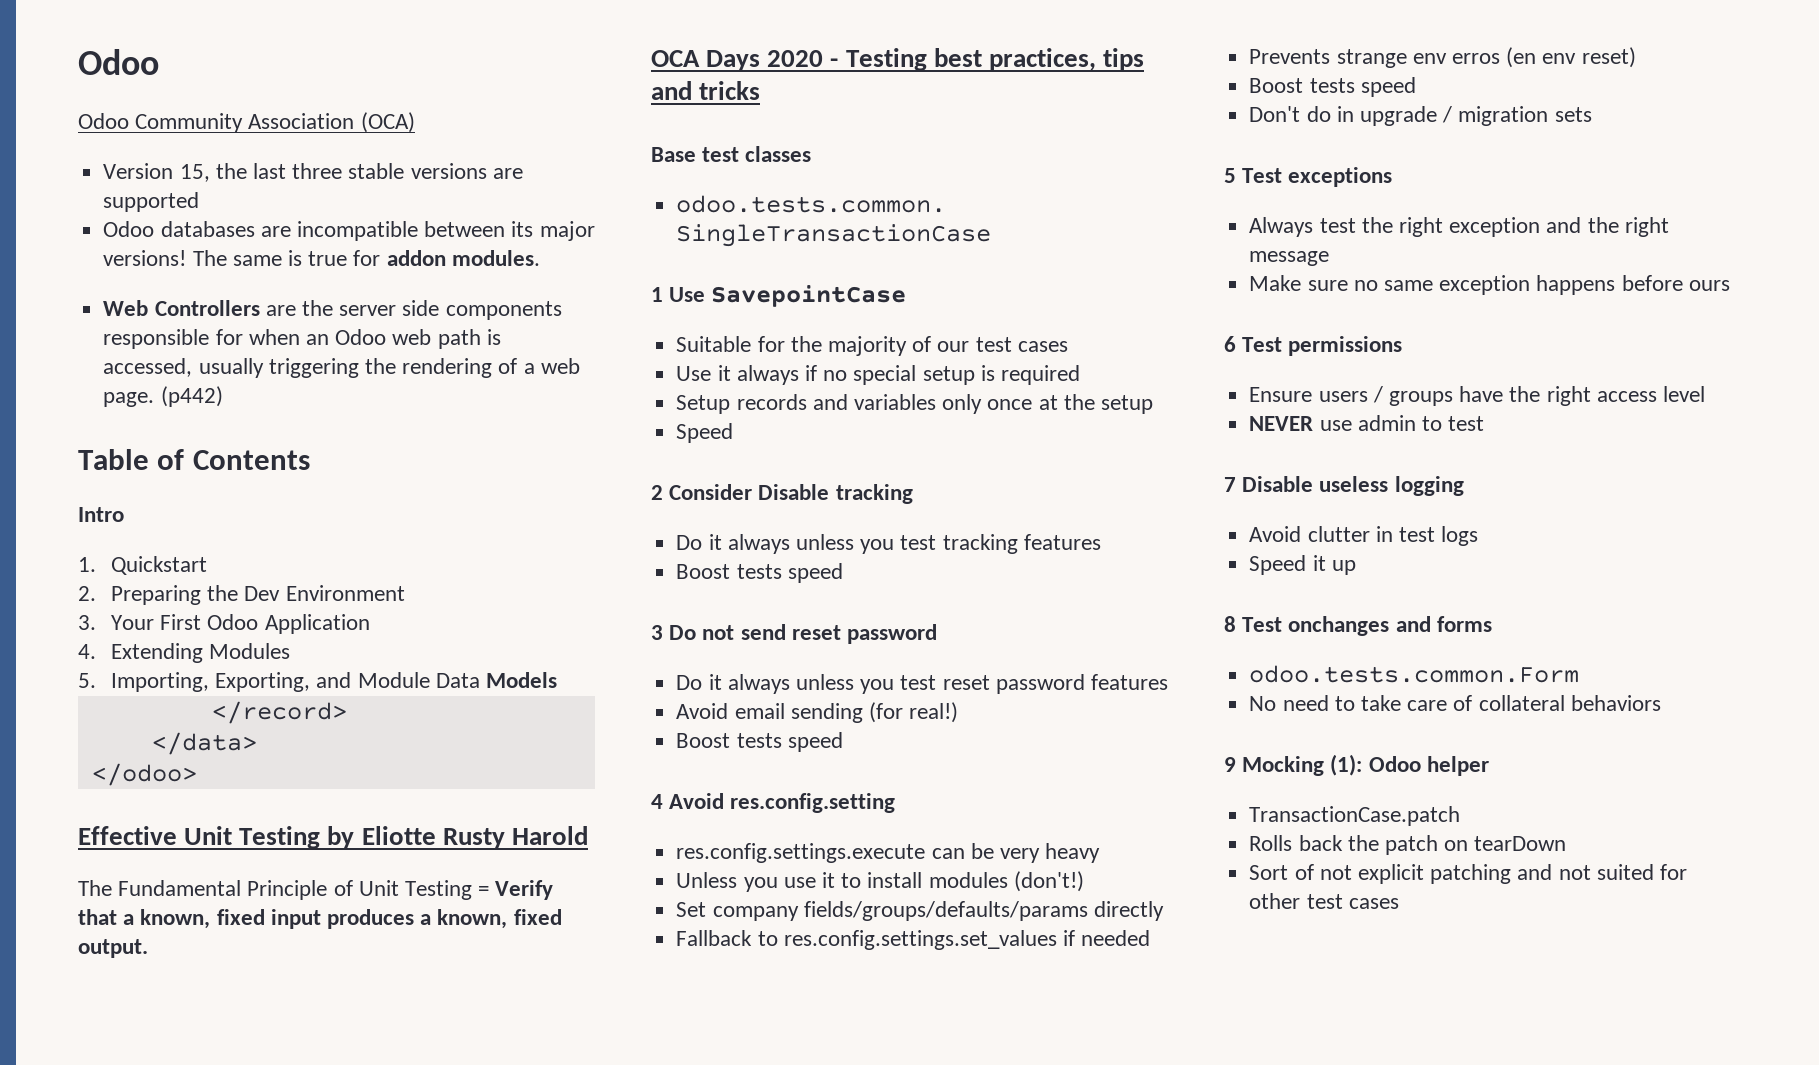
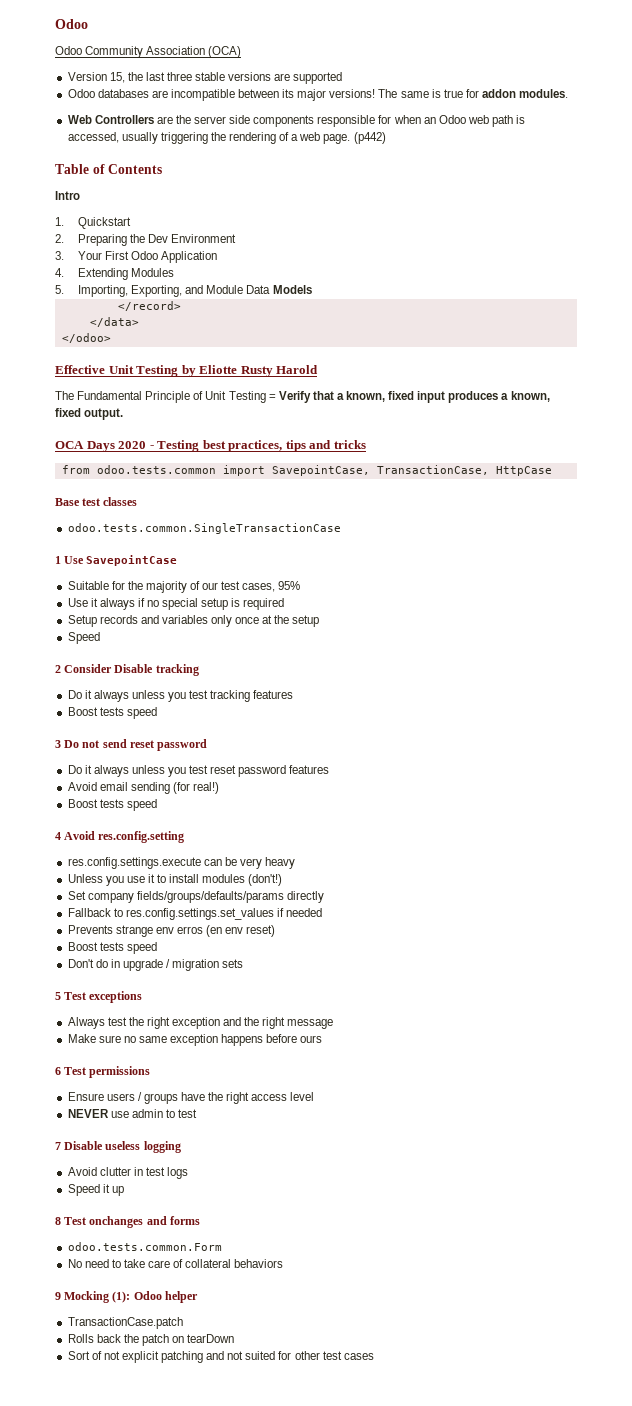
(761, 90) none -> [61,465,552,476] // from odoo.tests.common import SavepointCase, TransactionCase, HttpCase
[1017,341,1068,352] cases -> [242,581,301,592] cases, 95%

